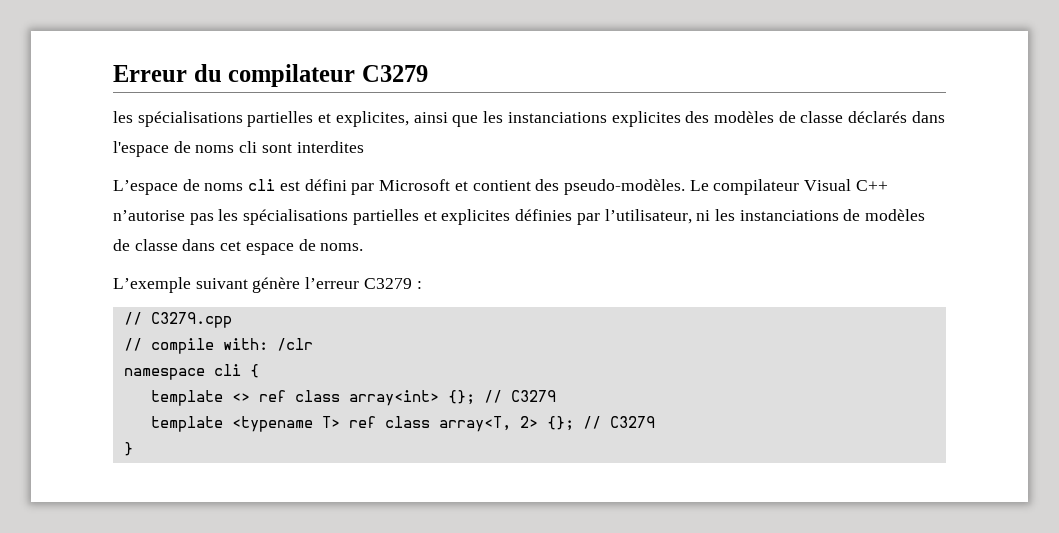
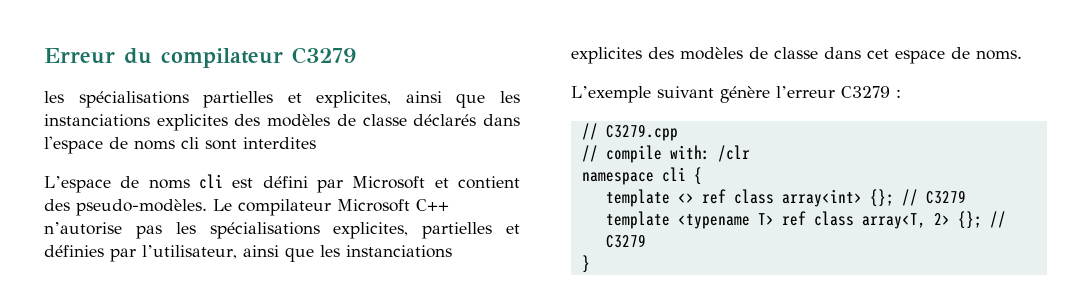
[804,179,852,191] Visual -> [337,199,410,212] Microsoft
[352,209,511,225] partielles et explicites -> [333,222,520,239] explicites, partielles et
[696,209,861,221] ni les instanciations de -> [243,245,452,262] [571,47,674,64] ainsi que les instanciations explicites des

